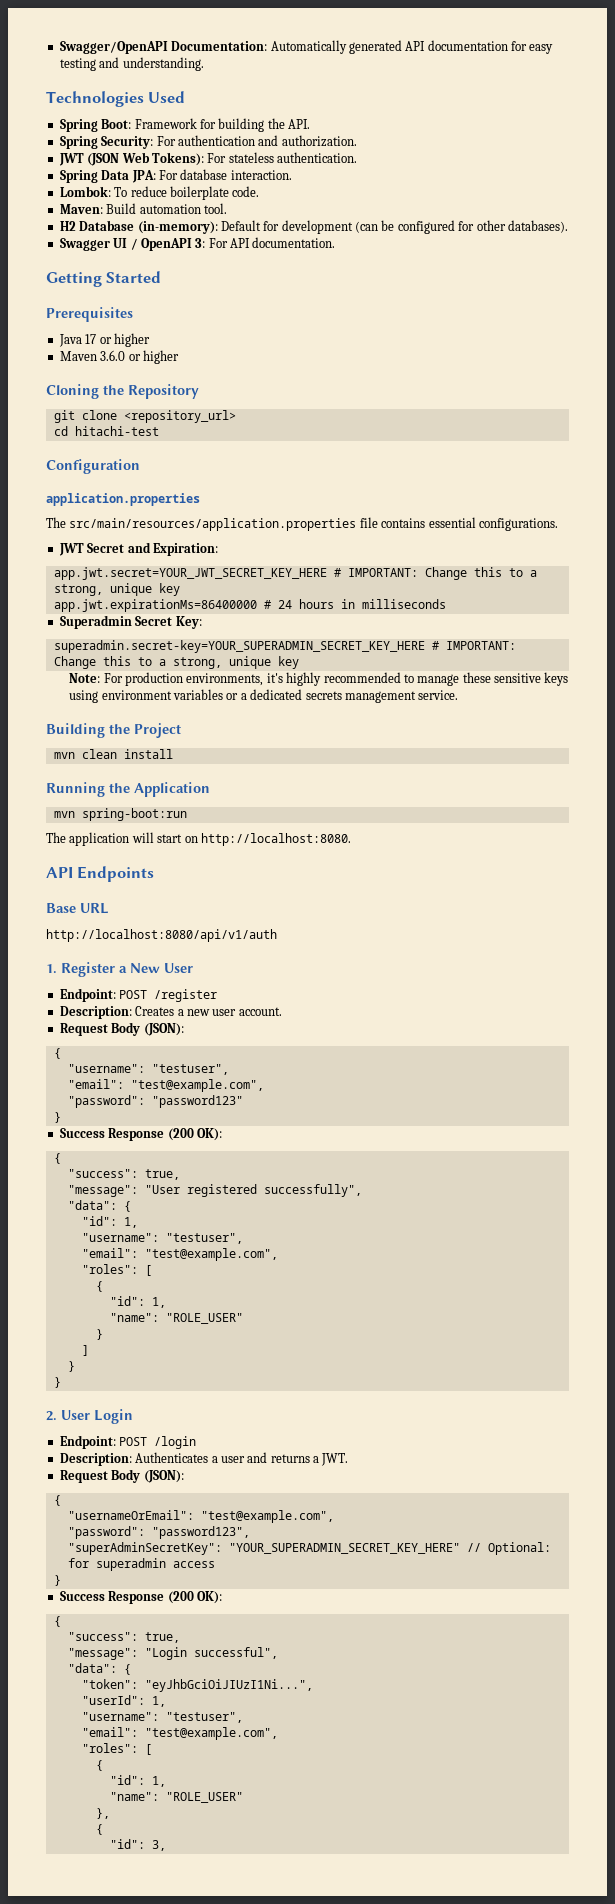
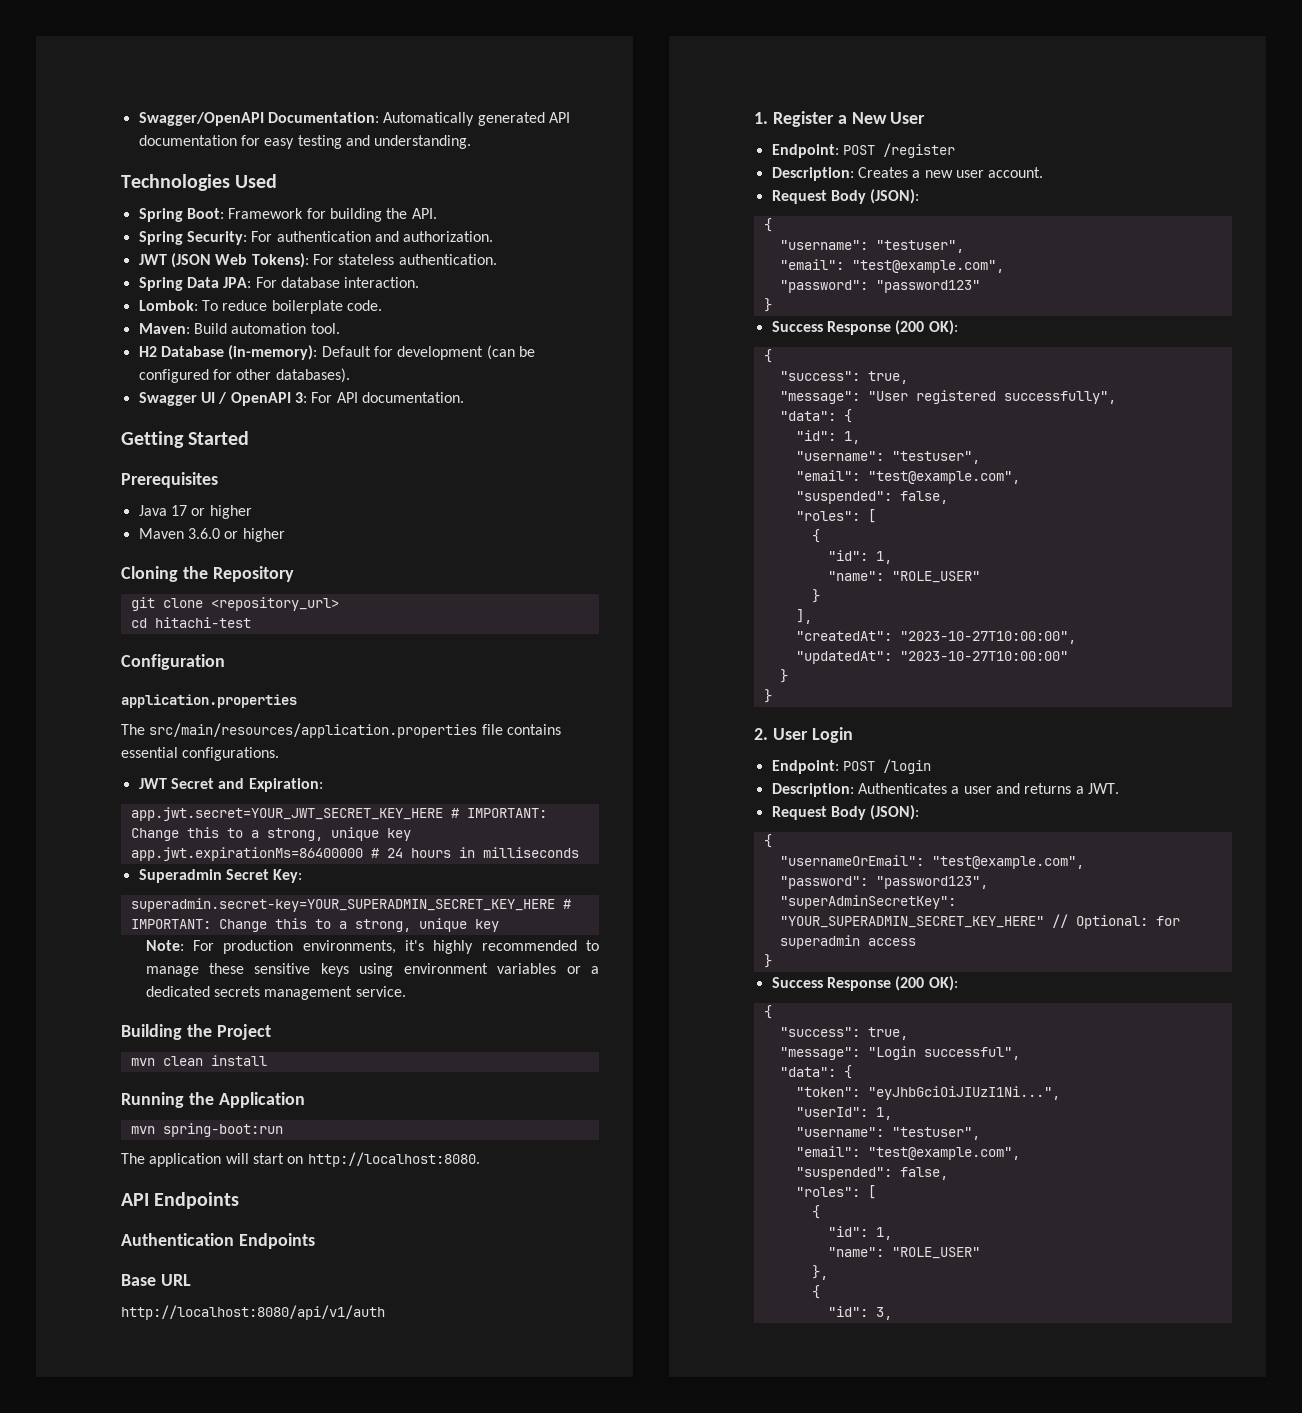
(155, 874) none -> [121,1233,315,1249] // Authentication Endpoints
(278, 1254) none -> [795,491,948,504] // "suspended": false,
[81,1345,89,1356] ] -> [795,609,812,624] [795,631,1076,644] [795,651,1068,664] ], // "createdAt": "2023-10-27T10:00:00", // "updatedAt": "2023-10-27T10:00:00"
(278, 1733) none -> [795,1167,948,1180] // "suspended": false,

